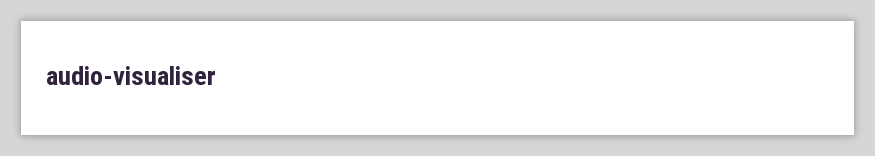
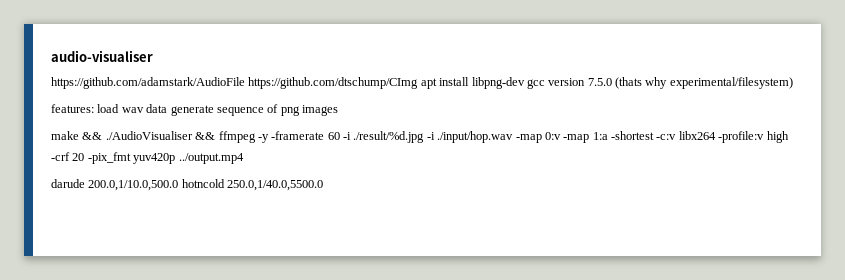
(216, 75) none -> [51,77,793,89] [51,104,338,116] [51,131,789,143] [51,152,244,164] [51,179,324,191] // https://github.com/adamstark/AudioFile https://github.com/dtschump/CImg apt install libpng-dev gcc version 7.5.0 (thats why experimental/filesystem) // features: load wav data generate sequence of png images // make && ./AudioVisualiser && ffmpeg -y -framerate 60 -i ./result/%d.jpg -i ./input/hop.wav -map 0:v -map 1:a -shortest -c:v libx264 -profile:v high -crf 20 -pix_fmt yuv420p ../output.mp4 // darude 200.0,1/10.0,500.0 hotncold 250.0,1/40.0,5500.0

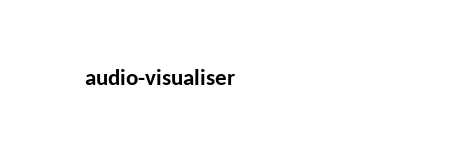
[51,77,793,89] [51,104,338,116] [51,131,789,143] [51,152,244,164] [51,179,324,191] // https://github.com/adamstark/AudioFile https://github.com/dtschump/CImg apt install libpng-dev gcc version 7.5.0 (thats why experimental/filesystem) // features: load wav data generate sequence of png images // make && ./AudioVisualiser && ffmpeg -y -framerate 60 -i ./result/%d.jpg -i ./input/hop.wav -map 0:v -map 1:a -shortest -c:v libx264 -profile:v high -crf 20 -pix_fmt yuv420p ../output.mp4 // darude 200.0,1/10.0,500.0 hotncold 250.0,1/40.0,5500.0 -> (235, 77) none

